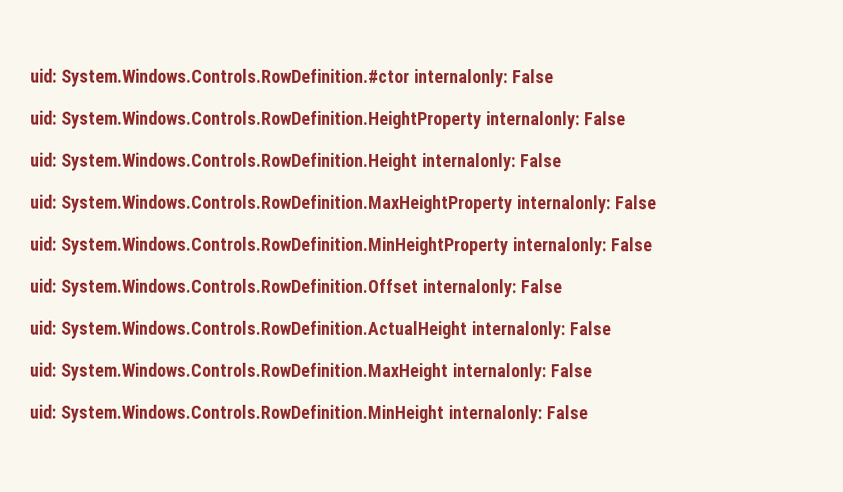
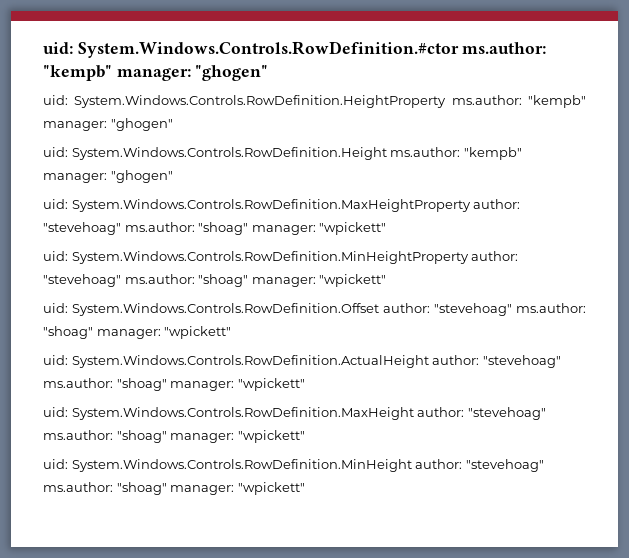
[413,68,554,88] [30,110,626,130] [30,152,562,172] [30,194,657,214] [29,236,653,256] [29,278,562,298] [29,320,611,340] [29,362,592,382] [29,404,588,424] internalonly: False // uid: System.Windows.Controls.RowDefinition.HeightProperty internalonly: False // uid: System.Windows.Controls.RowDefinition.Height internalonly: False // uid: System.Windows.Controls.RowDefinition.MaxHeightProperty internalonly: False // uid: System.Windows.Controls.RowDefinition.MinHeightProperty internalonly: False // uid: System.Windows.Controls.RowDefinition.Offset internalonly: False // uid: System.Windows.Controls.RowDefinition.ActualHeight internalonly: False // uid: System.Windows.Controls.RowDefinition.MaxHeight internalonly: False // uid: System.Windows.Controls.RowDefinition.MinHeight internalonly: False -> [462,42,547,54] [43,65,269,81] [43,95,587,108] [43,118,173,131] [43,147,522,160] [43,170,173,183] [43,199,521,212] [43,222,387,235] [43,251,519,264] [43,274,387,287] [43,303,586,316] [43,326,232,339] [43,355,561,368] [43,378,305,391] [43,407,546,420] [43,430,305,443] [43,459,544,472] [43,482,305,495] ms.author: "kempb" manager: "ghogen" // uid: System.Windows.Controls.RowDefinition.HeightProperty ms.author: "kempb" manager: "ghogen" // uid: System.Windows.Controls.RowDefinition.Height ms.author: "kempb" manager: "ghogen" // uid: System.Windows.Controls.RowDefinition.MaxHeightProperty author: "stevehoag" ms.author: "shoag" manager: "wpickett" // uid: System.Windows.Controls.RowDefinition.MinHeightProperty author: "stevehoag" ms.author: "shoag" manager: "wpickett" // uid: System.Windows.Controls.RowDefinition.Offset author: "stevehoag" ms.author: "shoag" manager: "wpickett" // uid: System.Windows.Controls.RowDefinition.ActualHeight author: "stevehoag" ms.author: "shoag" manager: "wpickett" // uid: System.Windows.Controls.RowDefinition.MaxHeight author: "stevehoag" ms.author: "shoag" manager: "wpickett" // uid: System.Windows.Controls.RowDefinition.MinHeight author: "stevehoag" ms.author: "shoag" manager: "wpickett"

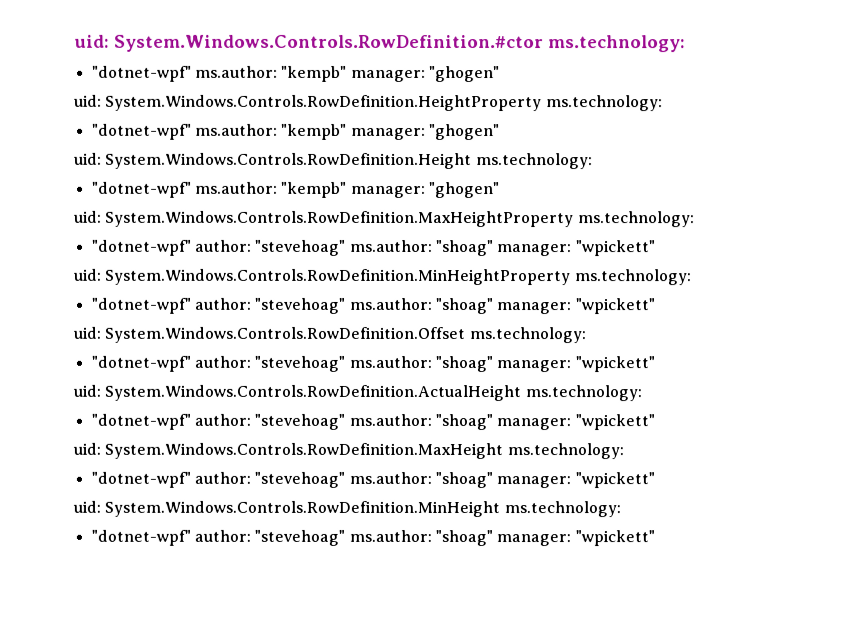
(459, 49) none -> [548,35,686,53] [91,65,192,82] ms.technology: // "dotnet-wpf"
(447, 101) none -> [545,95,663,112] [91,123,192,140] ms.technology: // "dotnet-wpf"
(387, 153) none -> [475,153,593,170] [91,181,192,198] ms.technology: // "dotnet-wpf"
(471, 205) none -> [577,211,695,228] [91,239,192,256] ms.technology: // "dotnet-wpf"
(469, 257) none -> [574,269,692,286] [90,297,192,314] ms.technology: // "dotnet-wpf"
(379, 309) none -> [468,327,586,344] [90,355,191,372] ms.technology: // "dotnet-wpf"
(429, 361) none -> [524,385,642,402] [90,413,191,430] ms.technology: // "dotnet-wpf"
(414, 413) none -> [506,443,624,460] [90,471,191,488] ms.technology: // "dotnet-wpf"
(412, 465) none -> [503,501,621,518] [90,529,191,546] ms.technology: // "dotnet-wpf"

